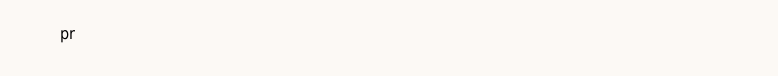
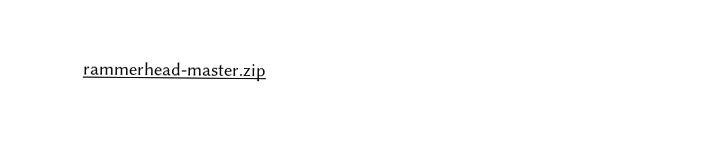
[60,30,75,43] pr -> [82,61,267,82] rammerhead-master.zip

